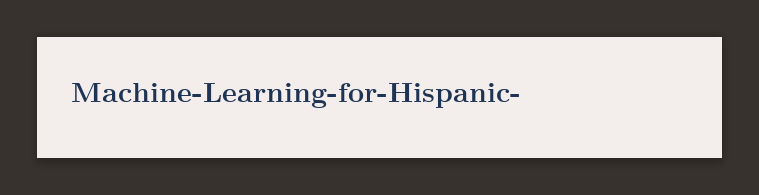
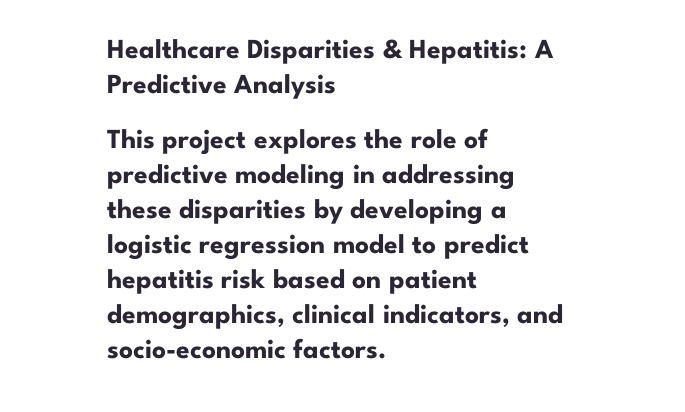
[71,83,521,108] Machine-Learning-for-Hispanic- -> [107,39,554,64] [107,74,337,99] [107,128,490,155] [107,164,516,190] [107,199,507,225] [107,234,529,260] [107,269,477,294] [107,304,564,330] [107,338,387,359] Healthcare Disparities & Hepatitis: A Predictive Analysis // This project explores the role of predictive modeling in addressing these disparities by developing a logistic regression model to predict hepatitis risk based on patient demographics, clinical indicators, and socio-economic factors.

